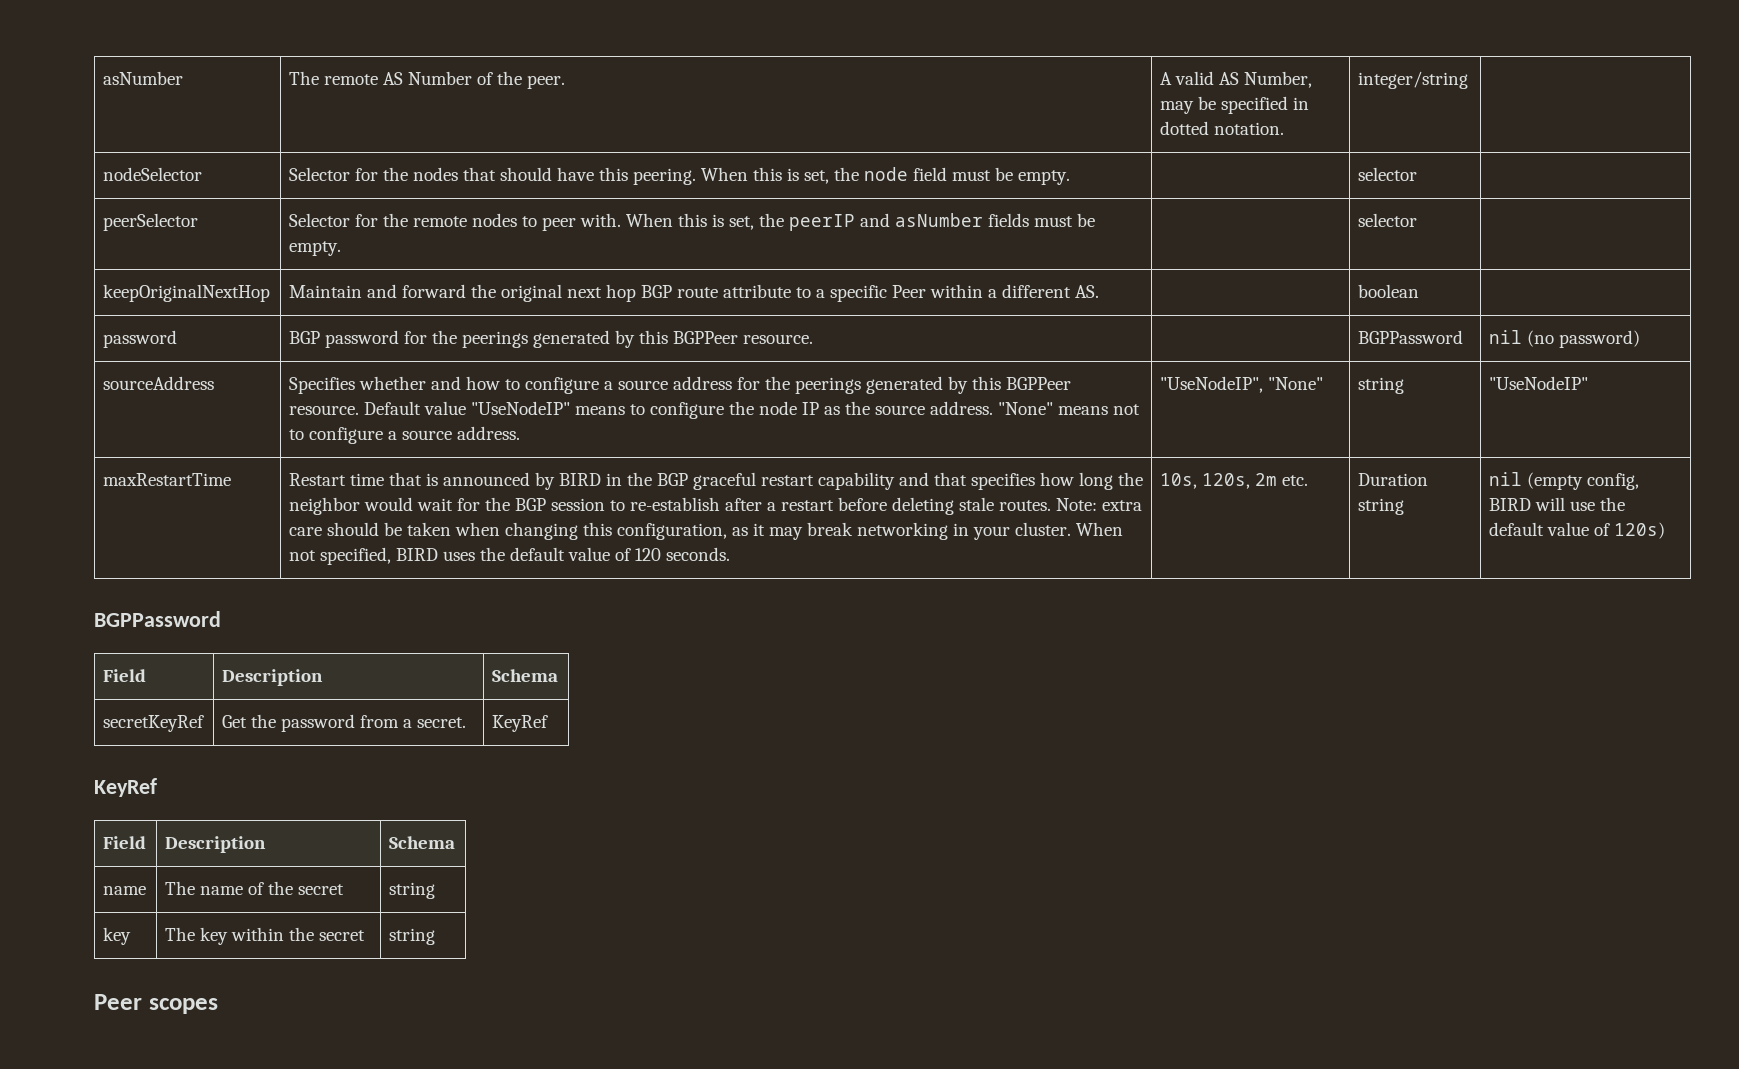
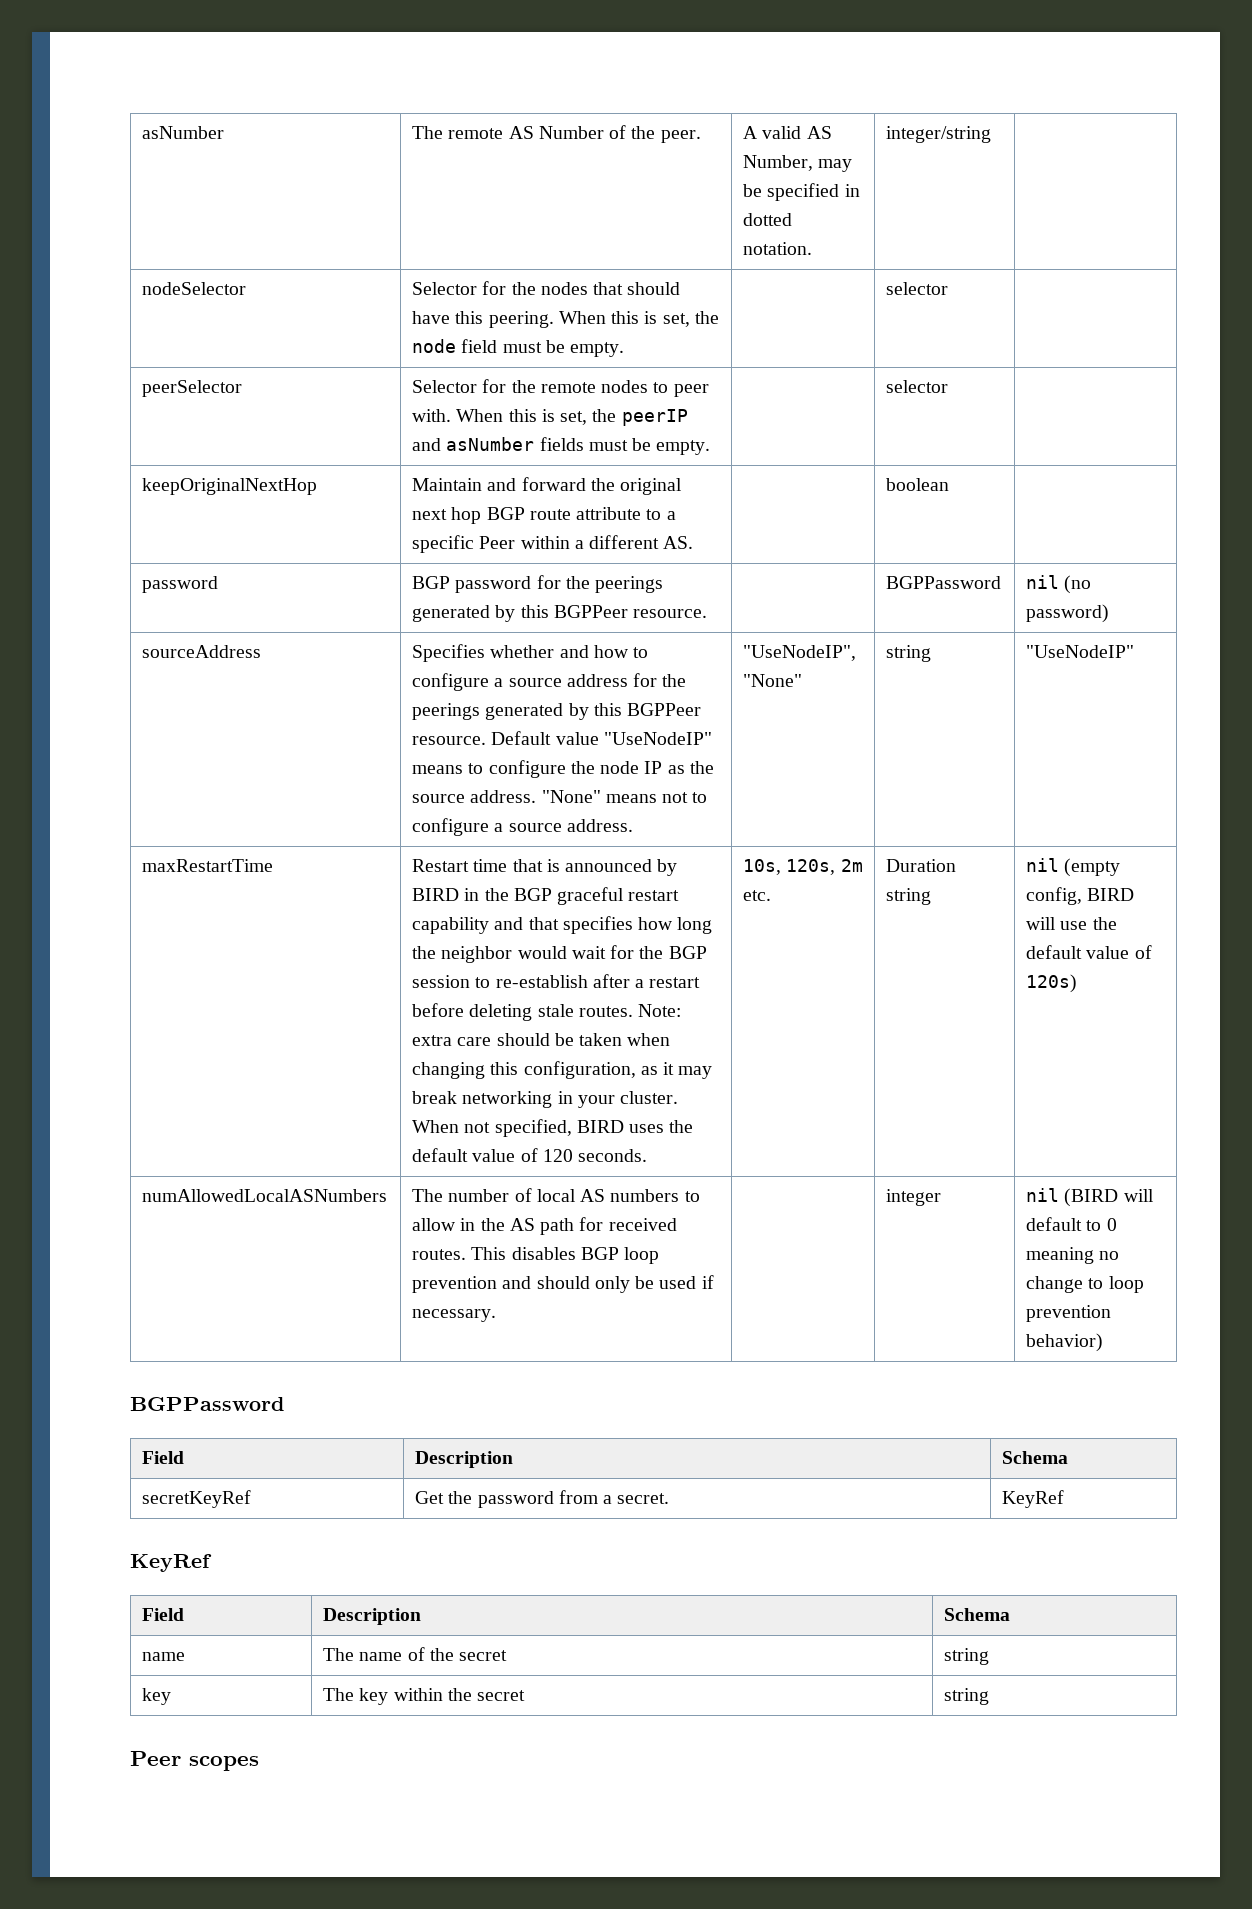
(1666, 530) none -> [142,1189,388,1202] [412,1188,700,1202] [412,1217,677,1235] [412,1247,660,1264] [412,1275,714,1293] [412,1309,497,1322] [886,1189,942,1206] [1026,1188,1154,1207] [1026,1217,1117,1231] [1026,1247,1120,1264] [1026,1276,1144,1293] [1026,1305,1112,1322] [1026,1333,1104,1352] // numAllowedLocalASNumbers | The number of local AS numbers to allow in the AS path for received routes. This disables BGP loop prevention and should only be used if necessary. | | integer | nil (BIRD will default to 0 meaning no change to loop prevention behavior)

